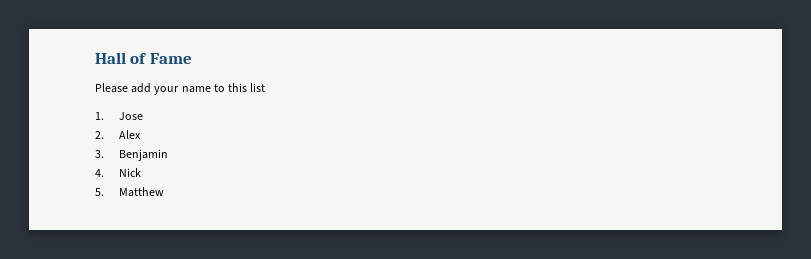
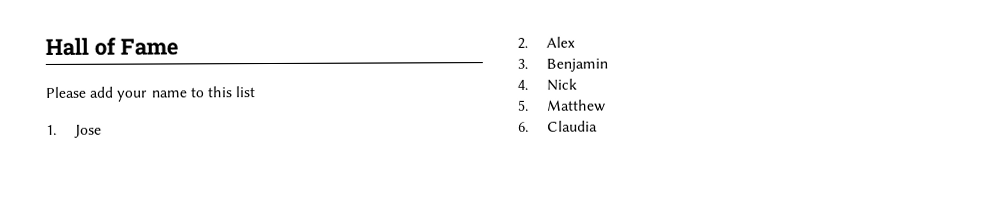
(164, 192) none -> [518,120,598,132] // 6. Claudia

